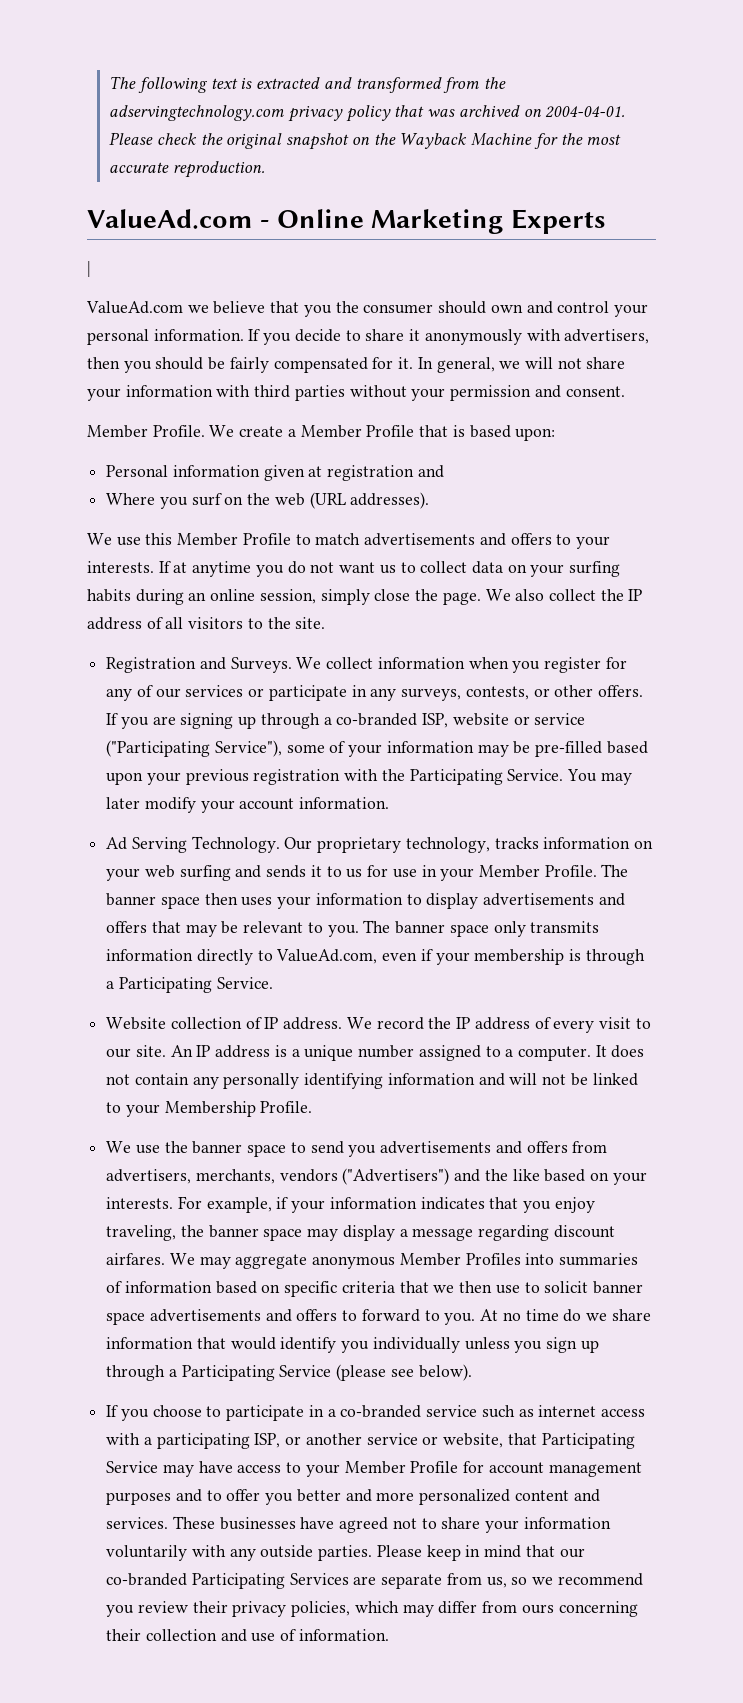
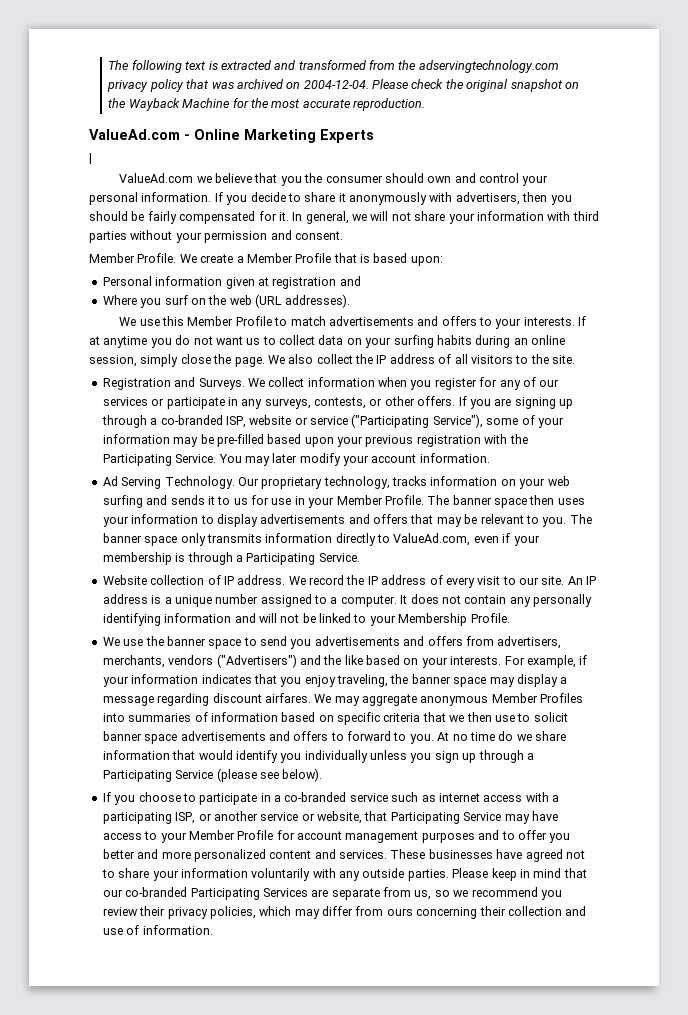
[545,106,626,118] 2004-04-01. -> [303,80,369,89] 2004-12-04.

